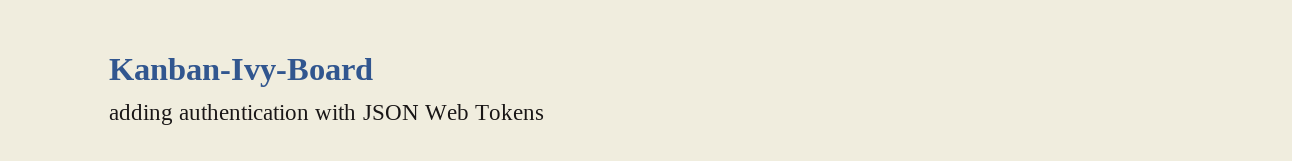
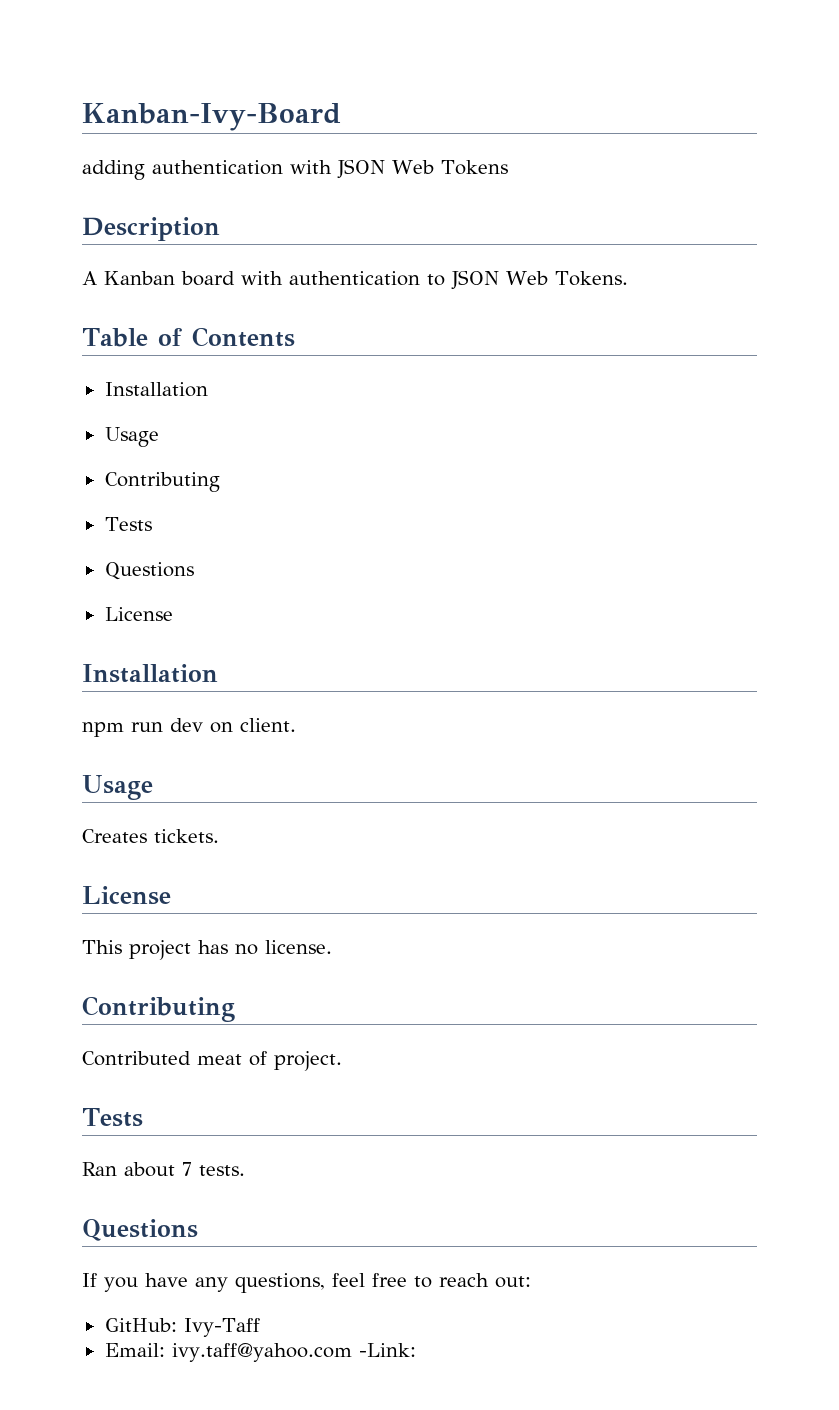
(545, 112) none -> [82,217,220,241] [82,270,628,290] [82,327,295,347] [104,382,208,397] [104,427,159,447] [104,472,220,492] [104,517,152,531] [104,562,194,580] [104,607,173,621] [82,664,218,683] [82,718,296,737] [82,775,153,800] [82,829,219,843] [82,886,171,905] [82,940,332,960] [82,996,235,1022] [82,1051,342,1071] [82,1108,143,1127] [82,1162,245,1177] [82,1219,198,1241] [82,1273,531,1293] [104,1318,260,1337] [104,1343,416,1362] // Description // A Kanban board with authentication to JSON Web Tokens. // Table of Contents // Installation // Usage // Contributing // Tests // Questions // License // Installation // npm run dev on client. // Usage // Creates tickets. // License // This project has no license. // Contributing // Contributed meat of project. // Tests // Ran about 7 tests. // Questions // If you have any questions, feel free to reach out: // GitHub: Ivy-Taff // Email: ivy.taff@yahoo.com -Link:

